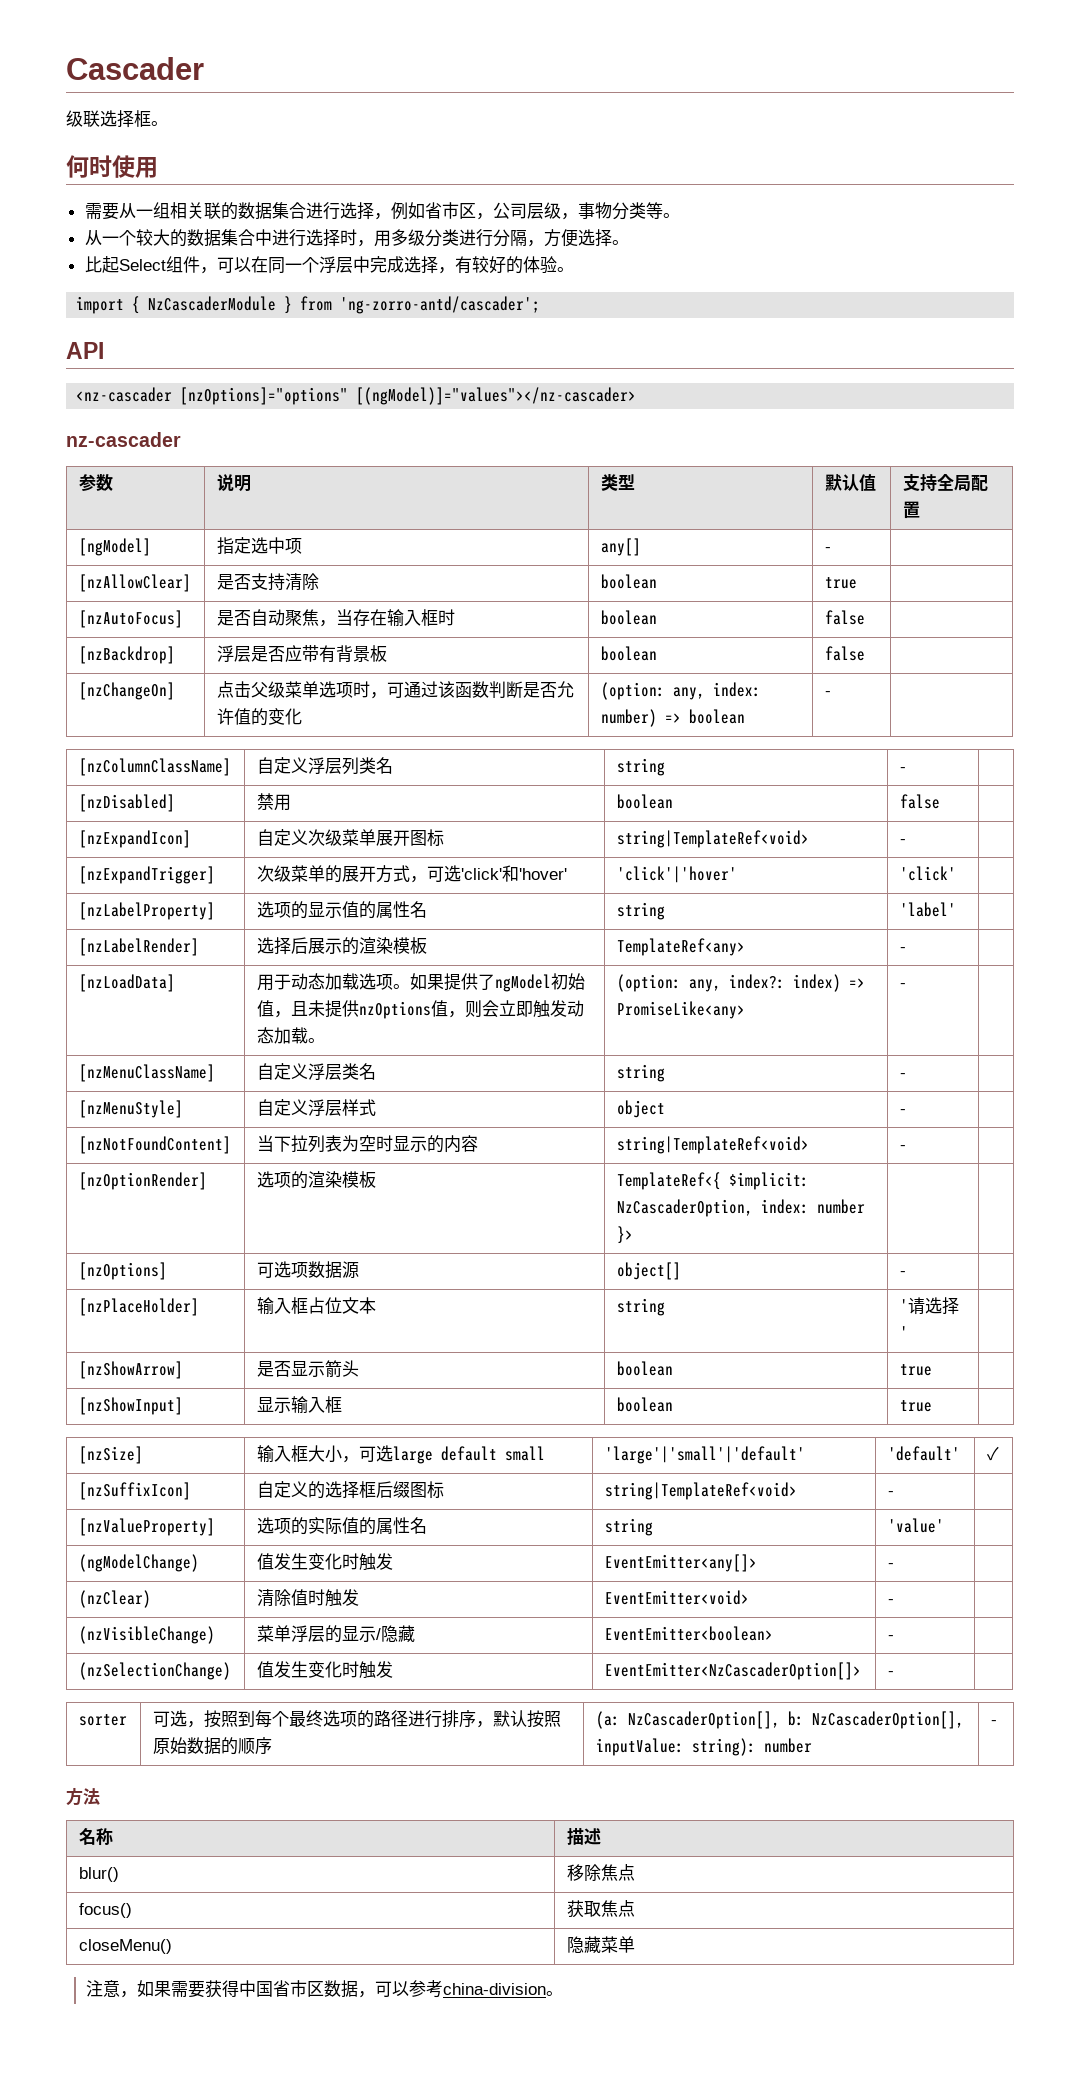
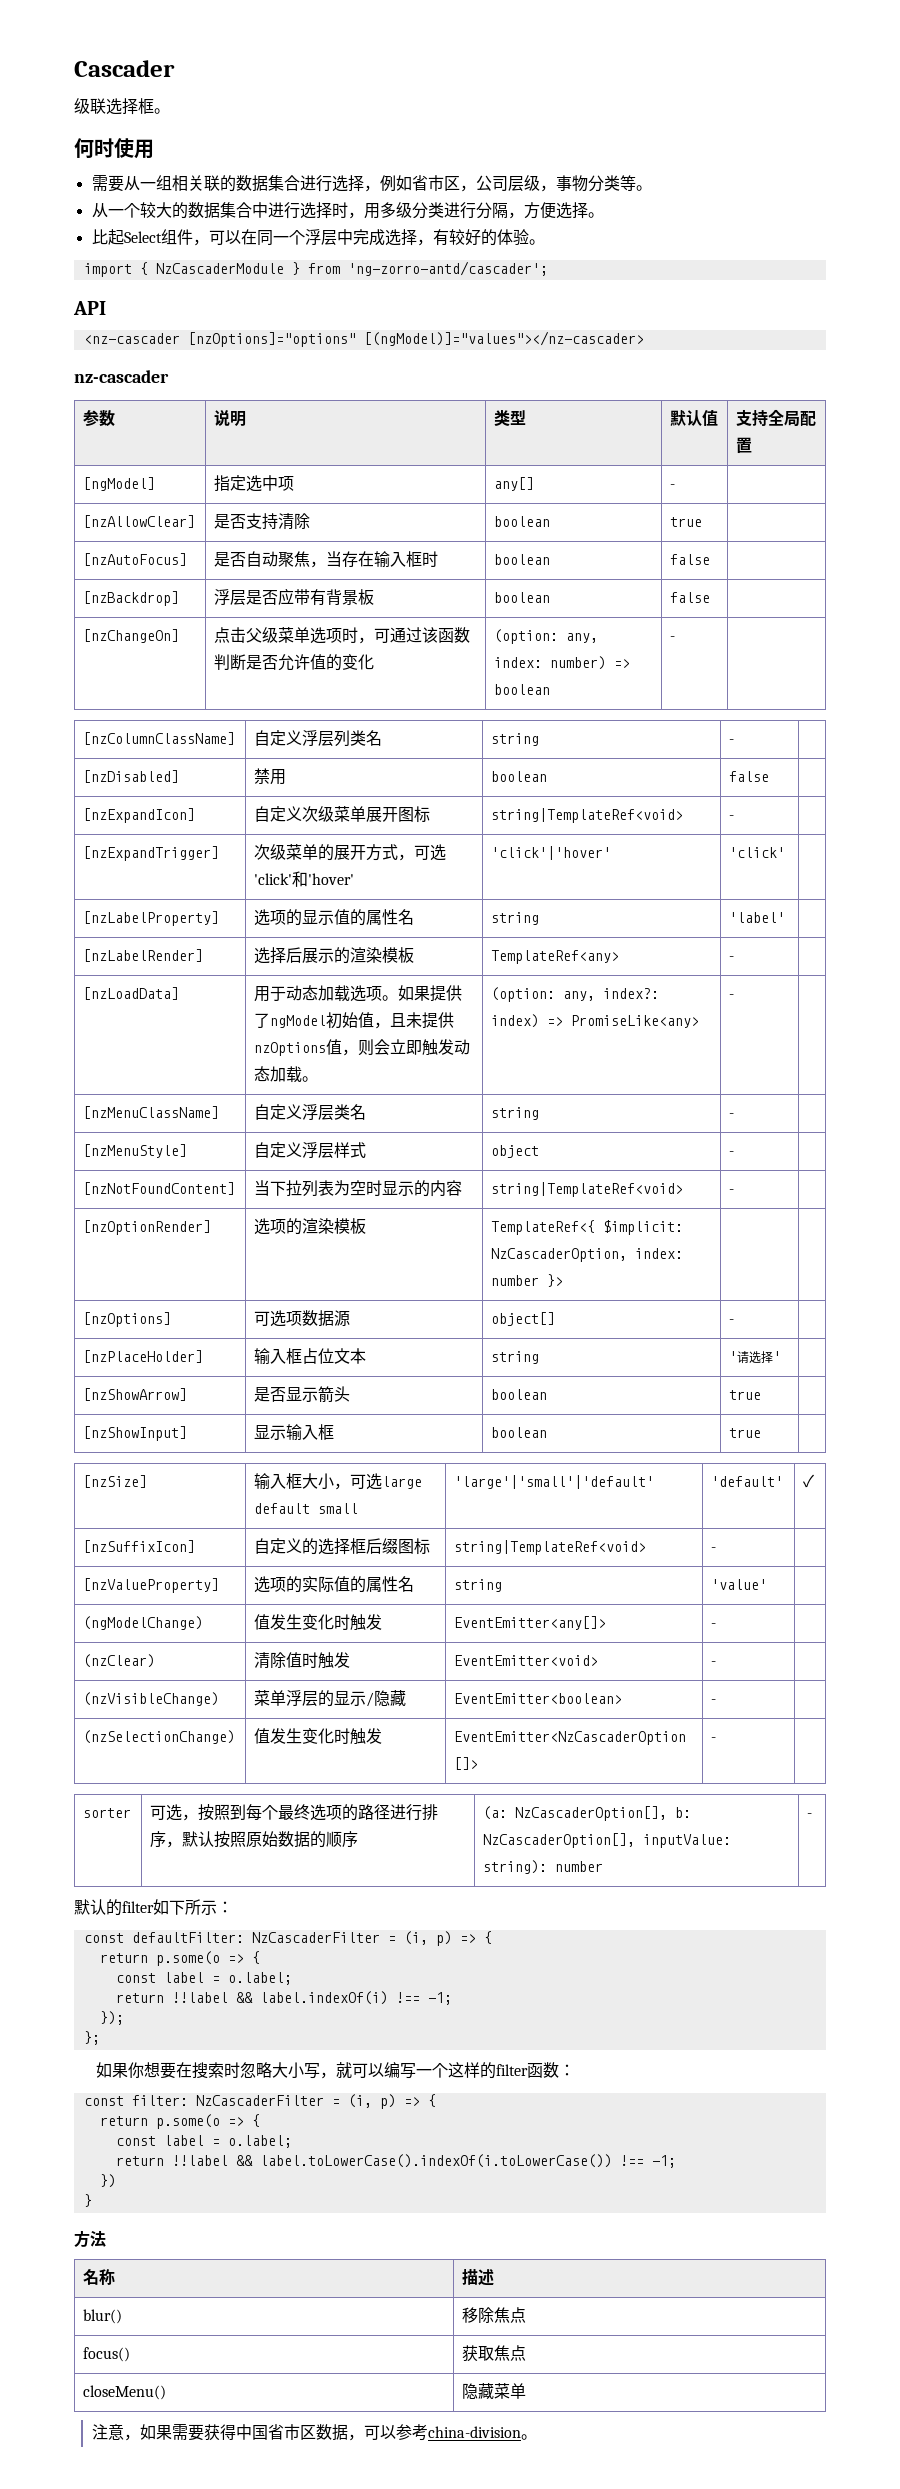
(997, 1722) none -> [74,1899,233,1916] [83,1931,492,1946] [99,1951,260,1966] [115,1972,292,1985] [115,1991,452,2005] [99,2011,124,2025] [83,2031,100,2045] [96,2062,576,2079] [83,2094,436,2109] [99,2114,260,2129] [115,2135,292,2148] [115,2154,676,2168] [99,2174,116,2188] [83,2194,92,2207] // 默认的filter如下所示： // const defaultFilter: NzCascaderFilter = (i, p) => { // return p.some(o => { // const label = o.label; // return !!label && label.indexOf(i) !== -1; // }); // }; // 如果你想要在搜索时忽略大小写，就可以编写一个这样的filter函数： // const filter: NzCascaderFilter = (i, p) => { // return p.some(o => { // const label = o.label; // return !!label && label.toLowerCase().indexOf(i.toLowerCase()) !== -1; // }) // }

